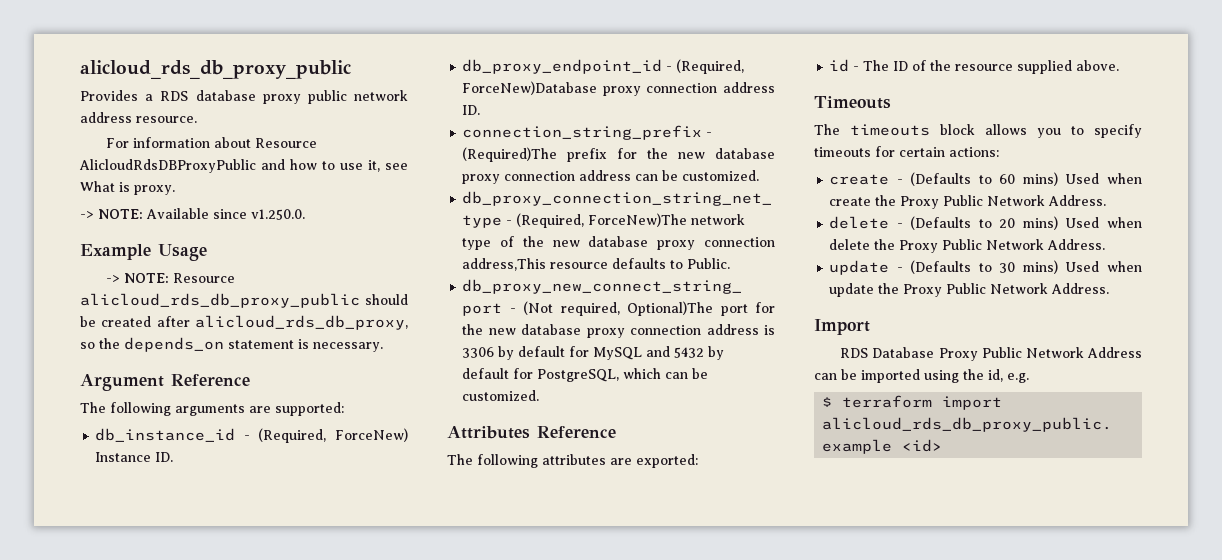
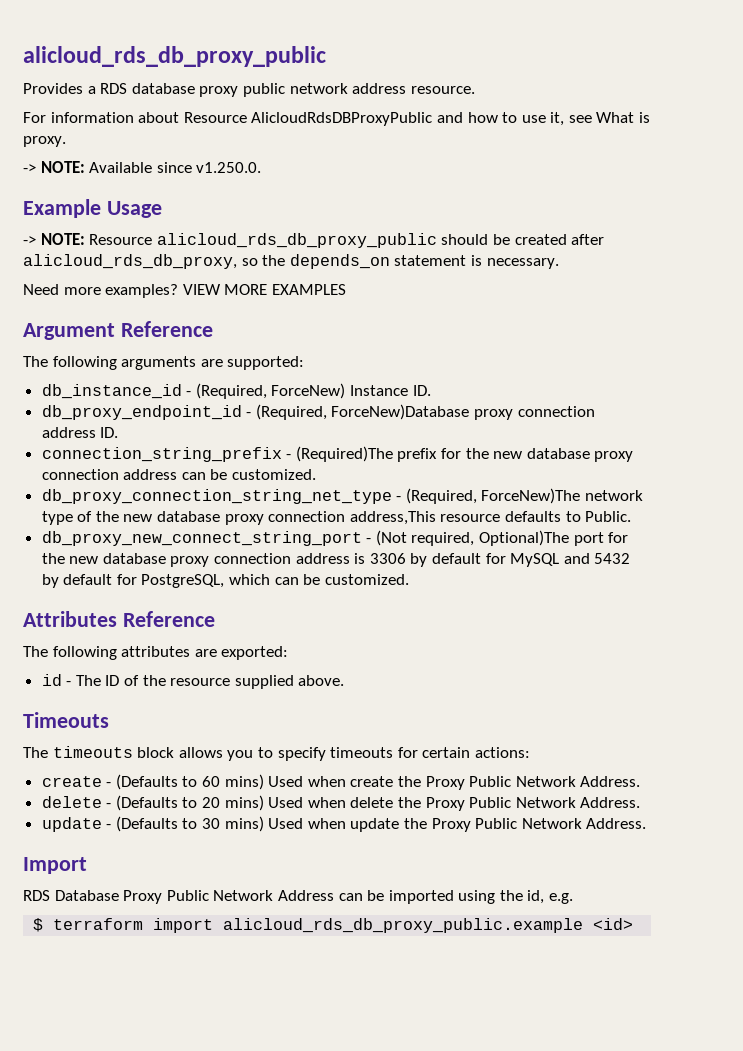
(383, 347) none -> [23,284,346,298] // Need more examples? VIEW MORE EXAMPLES

